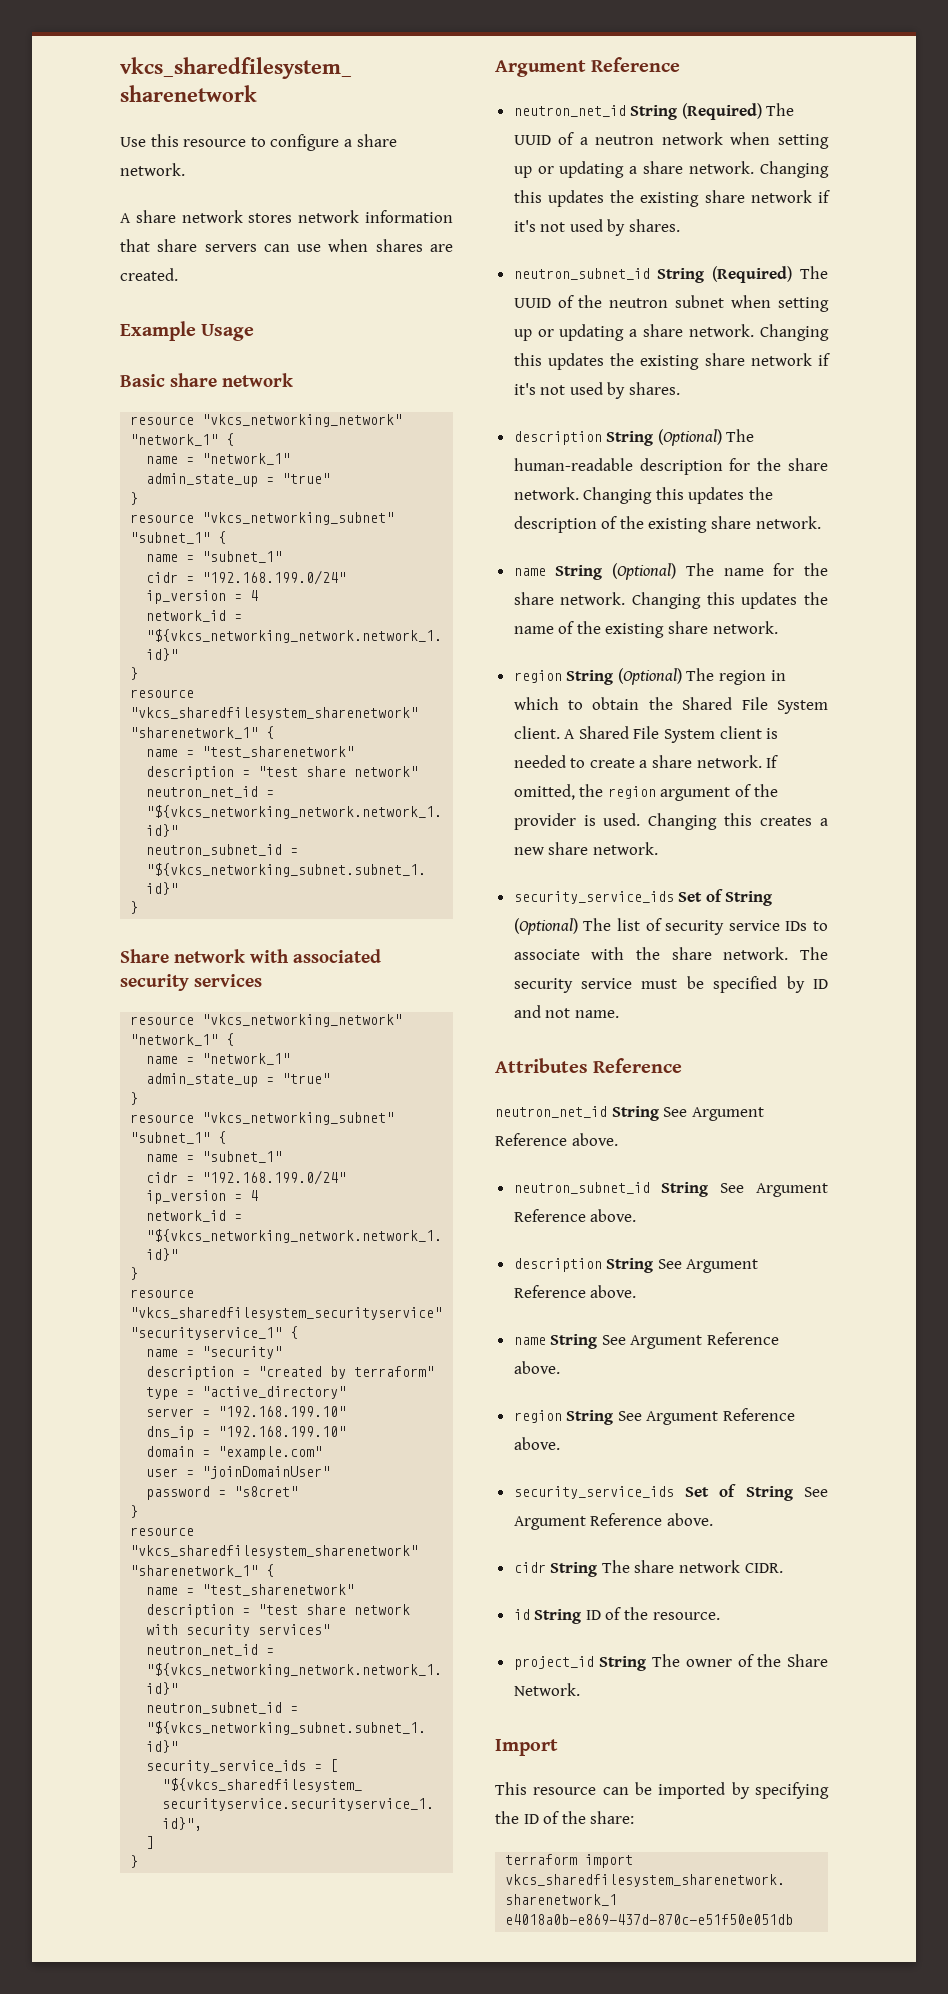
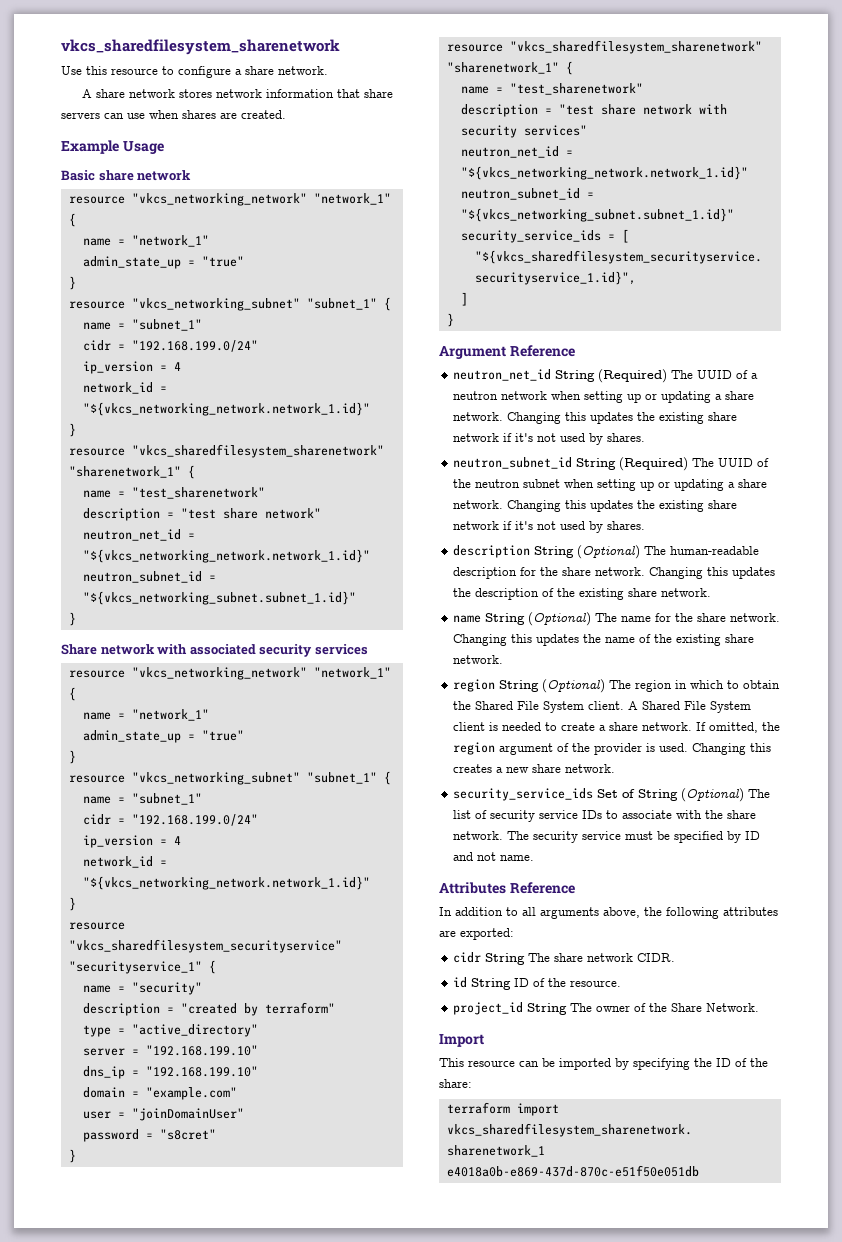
[495,1106,764,1121] [495,1133,618,1146] [513,1182,828,1197] [513,1209,637,1222] [513,1258,759,1273] [513,1285,637,1298] [513,1332,780,1349] [513,1361,560,1374] [513,1408,796,1425] [513,1437,560,1450] [513,1484,828,1501] [513,1513,713,1530] neutron_net_id String See Argument Reference above. // neutron_subnet_id String See Argument Reference above. // description String See Argument Reference above. // name String See Argument Reference above. // region String See Argument Reference above. // security_service_ids Set of String See Argument Reference above. -> [439,907,778,919] [439,928,514,940] In addition to all arguments above, the following attributes are exported:

